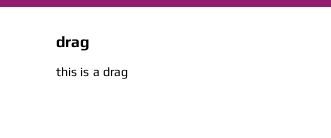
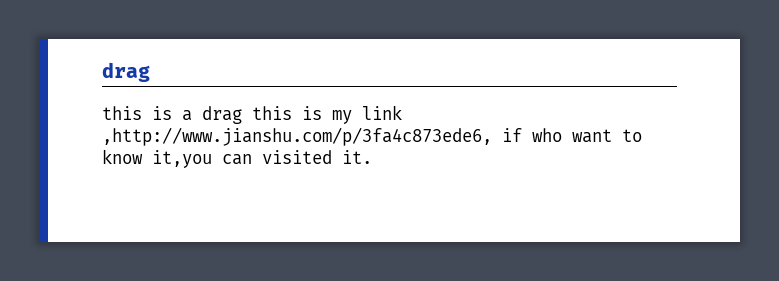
(129, 73) none -> [252,105,402,124] [102,127,642,146] [102,149,372,168] this is my link ,http://www.jianshu.com/p/3fa4c873ede6, if who want to know it,you can visited it.

